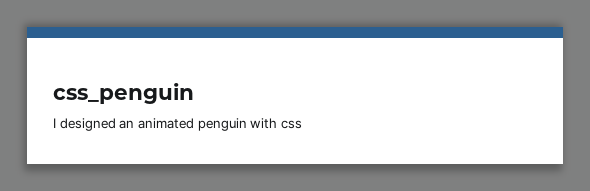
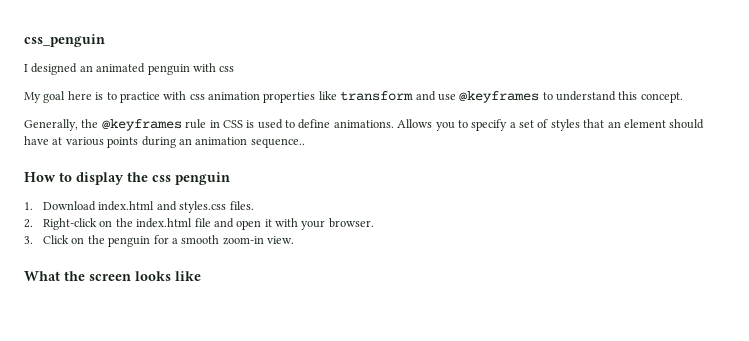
(302, 124) none -> [24,91,683,103] [24,119,705,131] [24,136,305,148] [24,172,230,185] [24,201,254,213] [24,218,374,230] [24,235,295,247] [24,271,201,281] // My goal here is to practice with css animation properties like transform and use @keyframes to understand this concept. // Generally, the @keyframes rule in CSS is used to define animations. Allows you to specify a set of styles that an element should have at various points during an animation sequence.. // How to display the css penguin // 1. Download index.html and styles.css files. // 2. Right-click on the index.html file and open it with your browser. // 3. Click on the penguin for a smooth zoom-in view. // What the screen looks like

